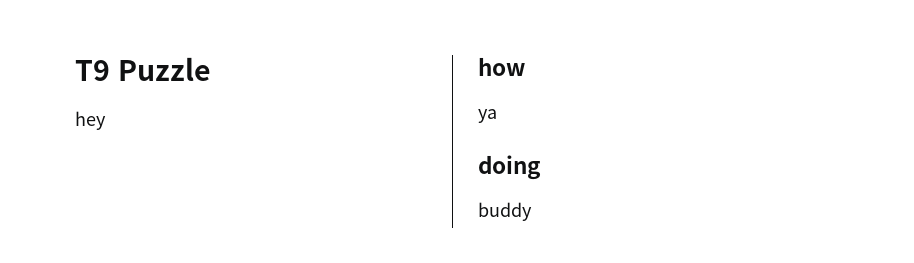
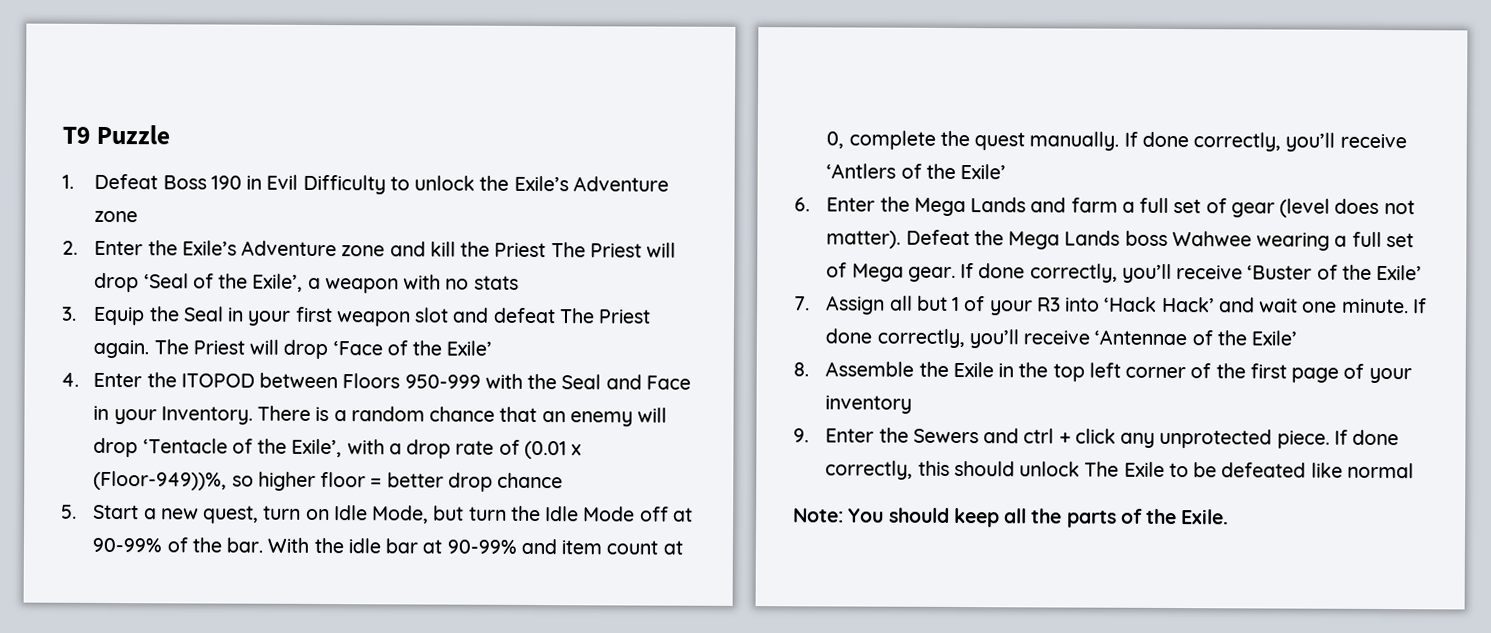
[75,111,106,130] [478,57,525,76] [478,109,497,123] [478,155,541,180] [478,202,532,221] hey // how // ya // doing // buddy -> [62,173,669,195] [94,210,139,223] [62,240,677,258] [94,272,519,294] [61,306,652,327] [93,339,493,360] [61,372,691,390] [93,405,668,427] [93,437,583,460] [93,470,564,492] [61,504,693,524] [92,537,683,555] [826,130,1407,152] [826,163,1007,180] [794,196,1415,218] [826,229,1414,251] [826,262,1423,284] [794,295,1427,316] [825,328,1298,349] [793,361,1412,384] [825,395,913,414] [793,427,1400,449] [825,460,1414,480] [793,507,1230,528] 1. Defeat Boss 190 in Evil Difficulty to unlock the Exile’s Adventure zone // 2. Enter the Exile’s Adventure zone and kill the Priest The Priest will drop ‘Seal of the Exile’, a weapon with no stats // 3. Equip the Seal in your first weapon slot and defeat The Priest again. The Priest will drop ‘Face of the Exile’ // 4. Enter the ITOPOD between Floors 950-999 with the Seal and Face in your Inventory. There is a random chance that an enemy will drop ‘Tentacle of the Exile’, with a drop rate of (0.01 x (Floor-949))%, so higher floor = better drop chance // 5. Start a new quest, turn on Idle Mode, but turn the Idle Mode off at 90-99% of the bar. With the idle bar at 90-99% and item count at 0, complete the quest manually. If done correctly, you’ll receive ‘Antlers of the Exile’ // 6. Enter the Mega Lands and farm a full set of gear (level does not matter). Defeat the Mega Lands boss Wahwee wearing a full set of Mega gear. If done correctly, you’ll receive ‘Buster of the Exile’ // 7. Assign all but 1 of your R3 into ‘Hack Hack’ and wait one minute. If done correctly, you’ll receive ‘Antennae of the Exile’ // 8. Assemble the Exile in the top left corner of the first page of your inventory // 9. Enter the Sewers and ctrl + click any unprotected piece. If done correctly, this should unlock The Exile to be defeated like normal // Note: You should keep all the parts of the Exile.

